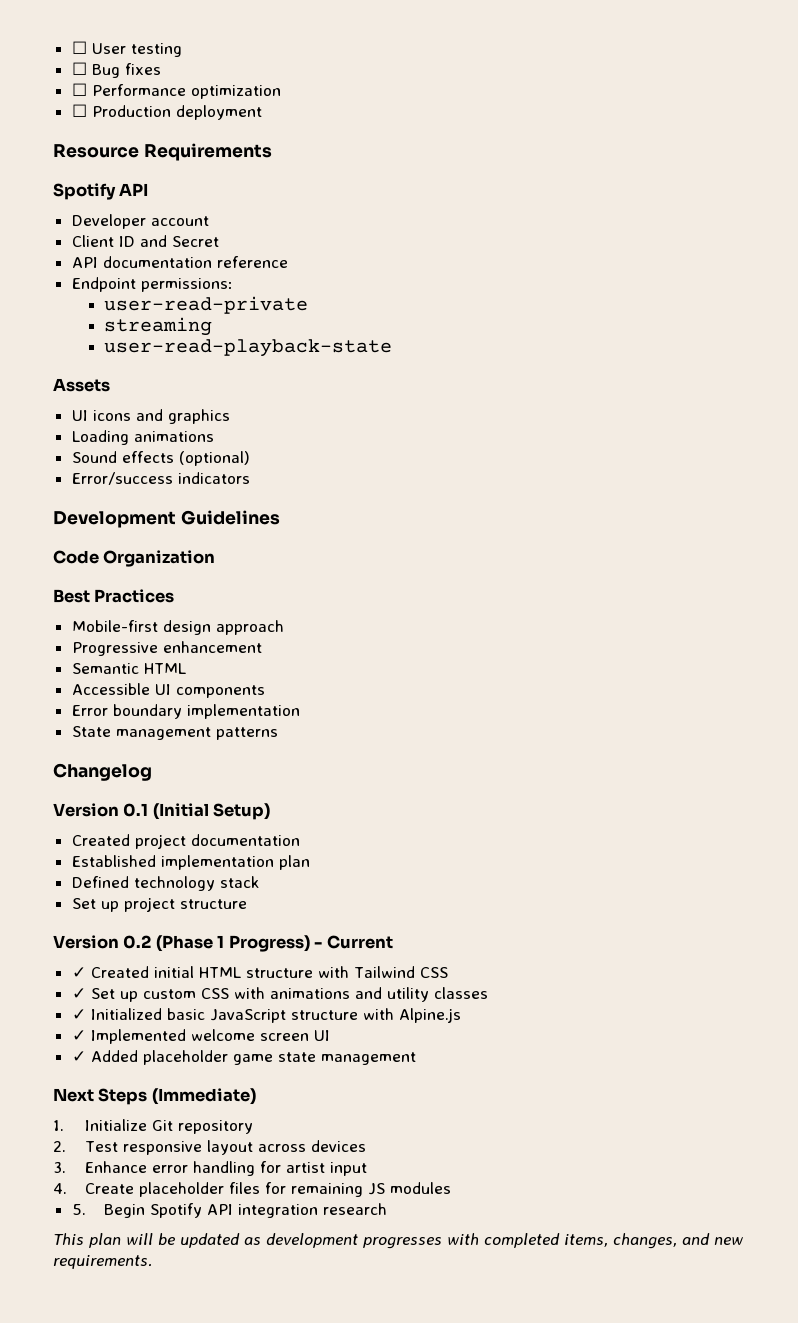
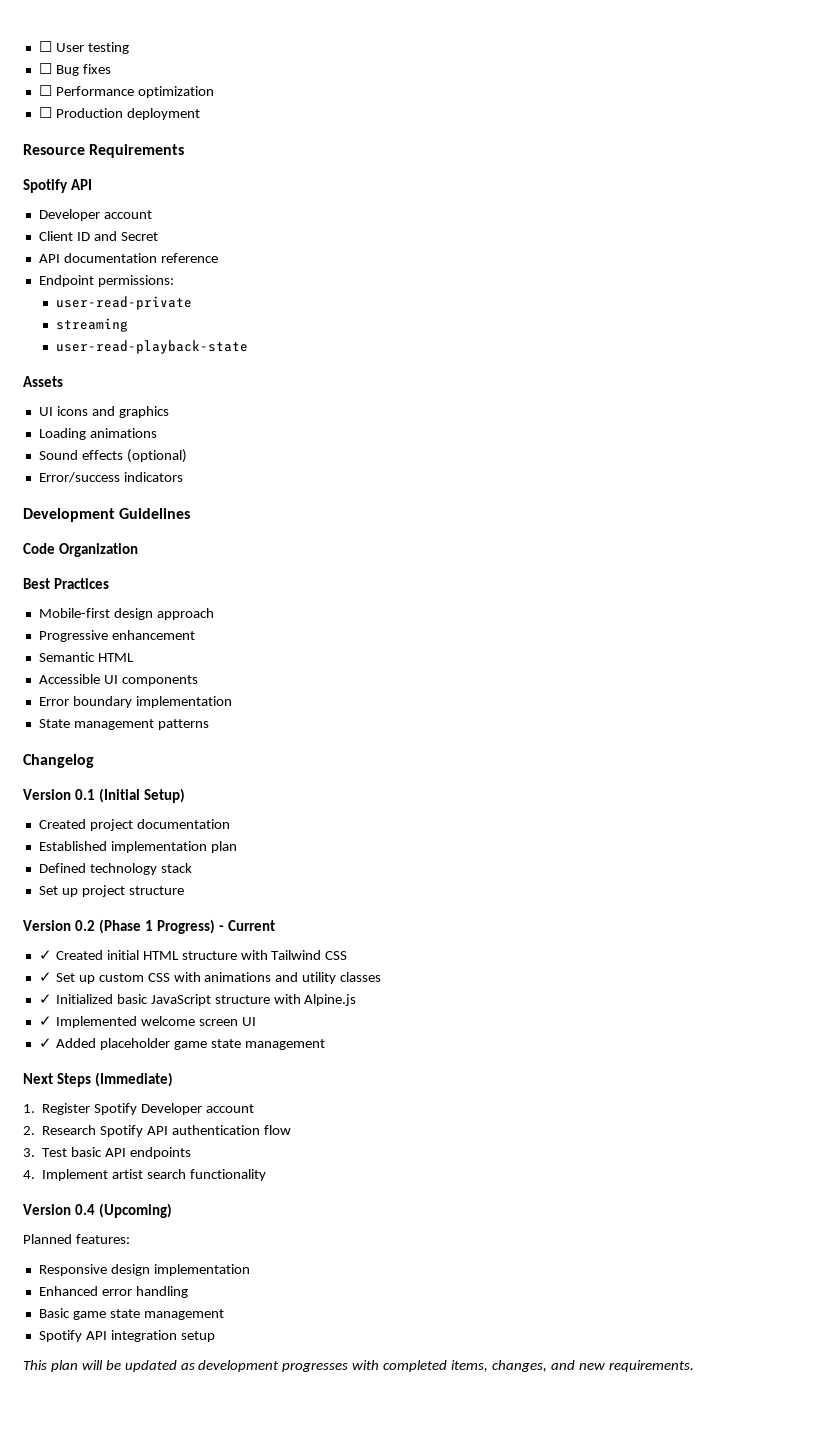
[85,1119,254,1134] [53,1140,367,1155] [53,1161,368,1176] [53,1182,452,1197] [71,1204,146,1218] Initialize Git repository // 2. Test responsive layout across devices // 3. Enhance error handling for artist input // 4. Create placeholder files for remaining JS modules // 5. Begin -> [42,1103,254,1115] [23,1125,291,1137] [23,1147,191,1159] [23,1169,266,1181] [23,1203,173,1218] [23,1234,130,1244] [38,1264,250,1276] [38,1286,188,1298] [38,1308,224,1320] Register Spotify Developer account // 2. Research Spotify API authentication flow // 3. Test basic API endpoints // 4. Implement artist search functionality // Version 0.4 (Upcoming) // Planned features: // Responsive design implementation // Enhanced error handling // Basic game state management //
[323,1203,388,1215] research -> [180,1331,215,1342] setup

